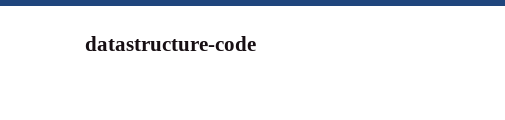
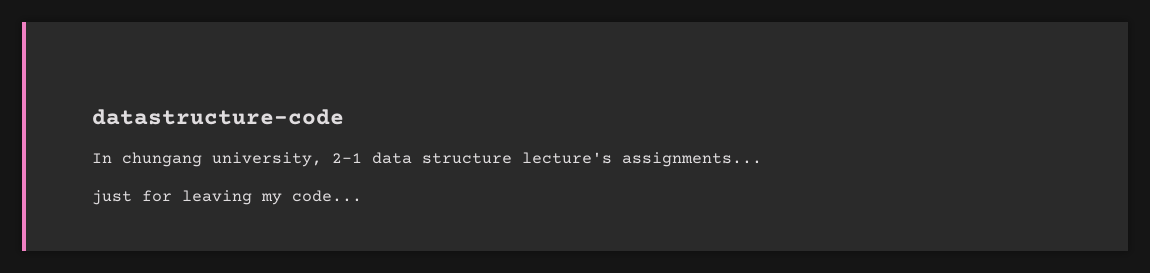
(256, 43) none -> [92,152,762,167] [92,190,362,205] // In chungang university, 2-1 data structure lecture's assignments... // just for leaving my code...

